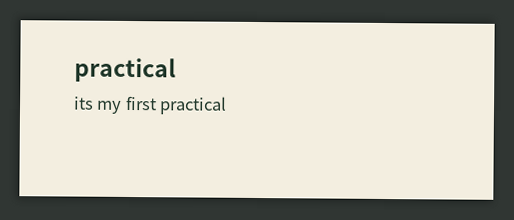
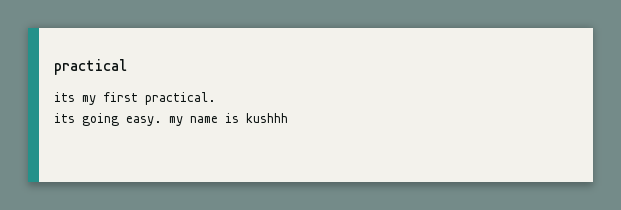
[159,96,228,115] practical -> [145,92,216,105] [54,113,288,126] practical. // its going easy. my name is kushhh

